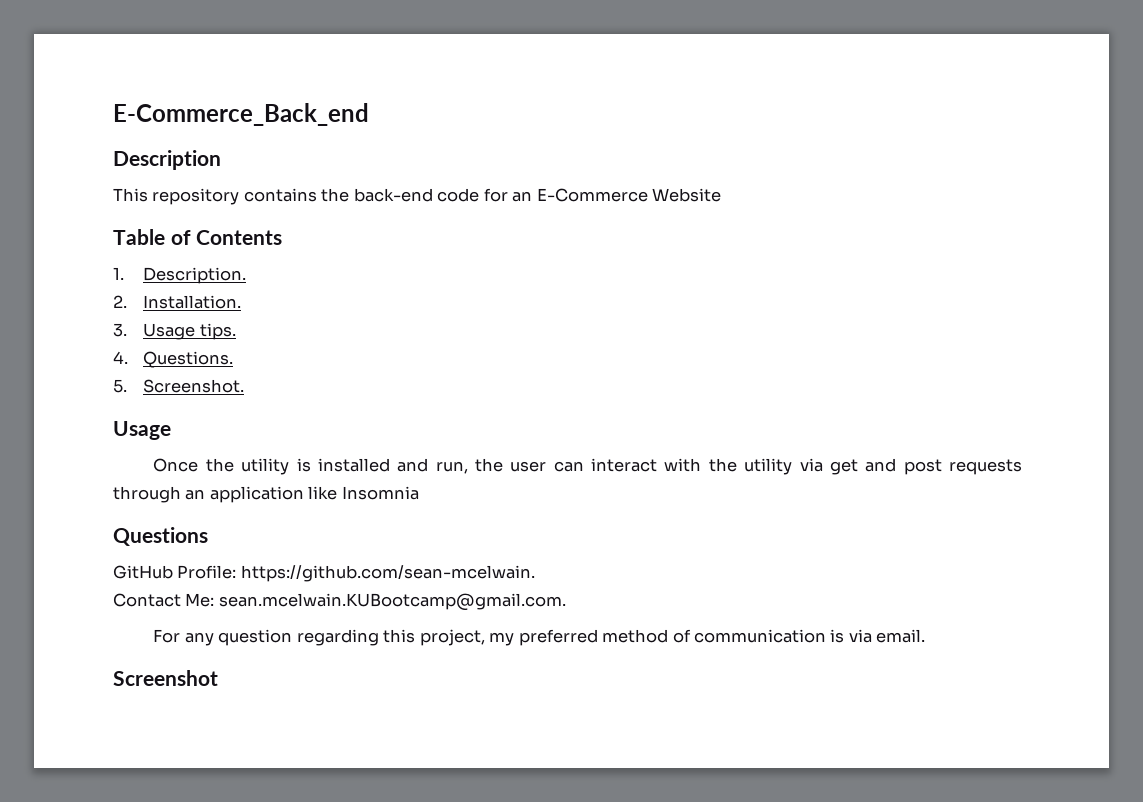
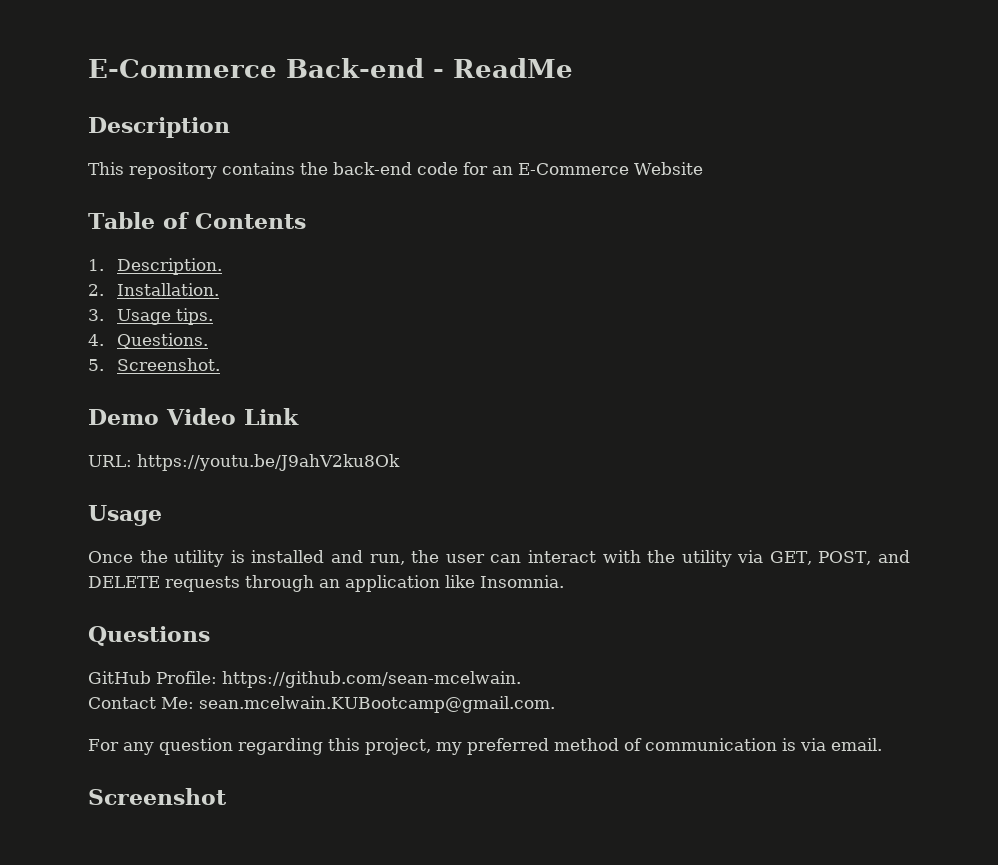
[113,103,369,126] E-Commerce_Back_end -> [88,58,573,78] E-Commerce Back-end - ReadMe
(245, 386) none -> [88,408,299,425] [88,454,400,471] // Demo Video Link // URL: https://youtu.be/J9ahV2ku8Ok
[829,458,942,475] get and post -> [769,550,910,565] [88,576,160,588] GET, POST, and DELETE
[341,486,419,500] Insomnia -> [480,575,564,588] Insomnia.

